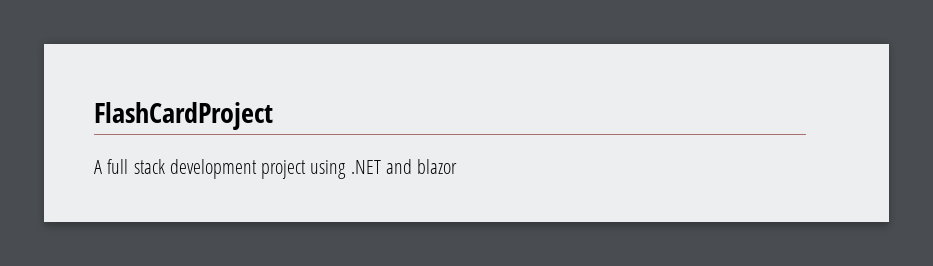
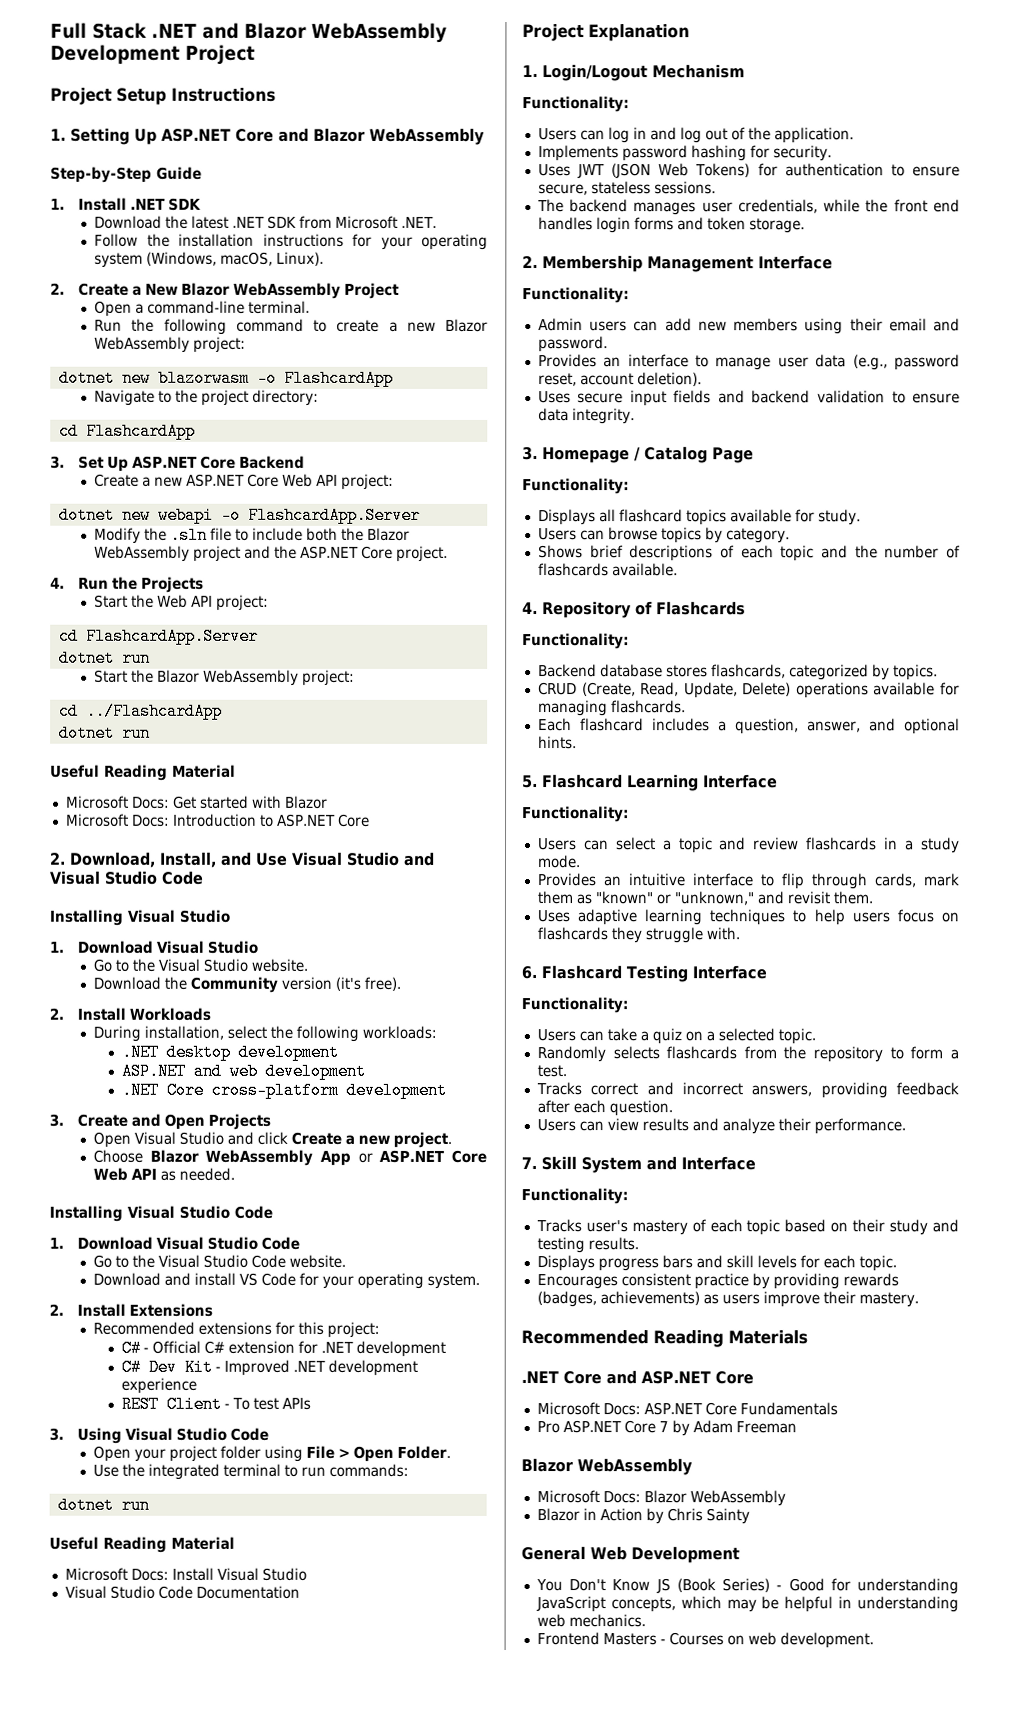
[94,102,273,130] [94,159,458,179] FlashCardProject // A full stack development project using .NET and blazor -> [50,22,447,43] [50,44,255,65] [50,87,276,105] [50,127,485,145] [50,166,202,183] [50,197,202,211] [94,215,438,229] [94,233,488,250] [94,251,325,268] [50,282,401,299] [94,300,311,317] [94,318,488,335] [94,336,247,353] [58,369,394,387] [94,389,320,406] [58,422,196,440] [50,455,306,472] [94,473,395,490] [58,506,421,524] [94,526,411,544] [94,545,449,562] [50,576,205,593] [94,594,270,611] [58,627,259,645] [58,649,151,667] [94,669,356,686] [58,702,223,720] [58,724,151,742] [50,764,236,781] [65,795,328,809] [65,813,370,827] [49,851,435,868] [49,870,203,885] [49,909,230,926] [49,940,259,954] [93,958,309,972] [93,976,402,993] [49,1007,212,1021] [93,1025,438,1042] [121,1043,340,1061] [121,1062,367,1080] [121,1081,448,1099] [49,1113,272,1130] [93,1131,453,1148] [93,1149,487,1166] [93,1167,236,1181] [49,1205,273,1222] [49,1236,301,1250] [93,1254,347,1268] [93,1272,481,1289] [49,1303,214,1317] [93,1321,381,1338] [121,1339,447,1357] [121,1358,419,1376] [121,1377,198,1394] [121,1395,312,1413] [49,1427,270,1444] [93,1445,452,1462] [93,1463,410,1480] [57,1496,150,1514] [49,1536,235,1553] [64,1567,307,1581] [64,1585,300,1599] [522,24,690,42] [522,64,745,82] [522,96,629,113] [537,127,854,144] [537,145,832,162] [537,163,960,179] [537,181,716,196] [536,199,961,216] [537,217,805,234] [522,255,833,273] [522,287,629,304] [537,318,960,335] [537,336,608,353] [537,354,960,371] [537,372,702,387] [537,390,960,407] [537,408,635,425] [522,446,754,464] [522,478,629,495] [537,509,861,526] [537,527,790,544] [537,545,961,562] [537,563,678,577] [522,601,746,619] [522,633,629,650] [537,664,938,681] [537,682,960,699] [537,700,686,717] [537,718,960,735] [537,736,577,750] [522,774,778,792] [522,806,629,823] [537,837,960,854] [536,855,581,869] [536,873,959,890] [536,891,873,906] [536,909,960,926] [536,927,740,944] [521,965,767,983] [521,997,628,1014] [536,1028,816,1045] [536,1046,960,1063] [536,1065,567,1078] [535,1082,959,1099] [536,1100,673,1117] [536,1118,906,1135] [521,1156,756,1174] [521,1188,628,1205] [535,1219,959,1236] [536,1237,639,1254] [536,1255,897,1272] [536,1273,899,1290] [536,1291,919,1308] [521,1330,808,1348] [521,1370,754,1385] [536,1402,838,1416] [536,1420,797,1437] [521,1458,693,1476] [536,1490,786,1507] [536,1508,750,1525] [521,1546,740,1564] [535,1578,960,1595] [535,1596,959,1613] [536,1614,646,1628] [536,1632,874,1649] Full Stack .NET and Blazor WebAssembly Development Project // Project Setup Instructions // 1. Setting Up ASP.NET Core and Blazor WebAssembly // Step-by-Step Guide // 1. Install .NET SDK // Download the latest .NET SDK from Microsoft .NET. // Follow the installation instructions for your operating system (Windows, macOS, Linux). // 2. Create a New Blazor WebAssembly Project // Open a command-line terminal. // Run the following command to create a new Blazor WebAssembly project: // dotnet new blazorwasm -o FlashcardApp // Navigate to the project directory: // cd FlashcardApp // 3. Set Up ASP.NET Core Backend // Create a new ASP.NET Core Web API project: // dotnet new webapi -o FlashcardApp.Server // Modify the .sln file to include both the Blazor WebAssembly project and the ASP.NET Core project. // 4. Run the Projects // Start the Web API project: // cd FlashcardApp.Server // dotnet run // Start the Blazor WebAssembly project: // cd ../FlashcardApp // dotnet run // Useful Reading Material // Microsoft Docs: Get started with Blazor // Microsoft Docs: Introduction to ASP.NET Core // 2. Download, Install, and Use Visual Studio and Visual Studio Code // Installing Visual Studio // 1. Download Visual Studio // Go to the Visual Studio website. // Download the Community version (it's free). // 2. Install Workloads // During installation, select the following workloads: // .NET desktop development // ASP.NET and web development // .NET Core cross-platform development // 3. Create and Open Projects // Open Visual Studio and click Create a new project. // Choose Blazor WebAssembly App or ASP.NET Core Web API as needed. // Installing Visual Studio Code // 1. Download Visual Studio Code // Go to the Visual Studio Code website. // Download and install VS Code for your operating system. // 2. Install Extensions // Recommended extensions for this project: // C# - Official C# extension for .NET development // C# Dev Kit - Improved .NET development experience // REST Client - To test APIs // 3. Using Visual Studio Code // Open your project folder using File > Open Folder. // Use the integrated terminal to run commands: // dotnet run // Useful Reading Material // Microsoft Docs: Install Visual Studio // Visual Studio Code Documentation // Project Explanation // 1. Login/Logout Mechanism // Functionality: // Users can log in and log out of the application. // Implements password hashing for security. // Uses JWT (JSON Web Tokens) for authentication to ensure secure, stateless sessions. // The backend manages user credentials, while the front end handles login forms and token storage. // 2. Membership Management Interface // Functionality: // Admin users can add new members using their email and password. // Provides an interface to manage user data (e.g., password reset, account deletion). // Uses secure input fields and backend validation to ensure data integrity. // 3. Homepage / Catalog Page // Functionality: // Displays all flashcard topics available for study. // Users can browse topics by category. // Shows brief descriptions of each topic and the number of flashcards available. // 4. Repository of Flashcards // Functionality: // Backend database stores flashcards, categorized by topics. // CRUD (Create, Read, Update, Delete) operations available for managing flashcards. // Each flashcard includes a question, answer, and optional hints. // 5. Flashcard Learning Interface // Functionality: // Users can select a topic and review flashcards in a study mode. // Provides an intuitive interface to flip through cards, mark them as "known" or "unknown," and revisit them. // Uses adaptive learning techniques to help users focus on flashcards they struggle with. // 6. Flashcard Testing Interface // Functionality: // Users can take a quiz on a selected topic. // Randomly selects flashcards from the repository to form a test. // Tracks correct and incorrect answers, providing feedback after each question. // Users can view results and analyze their performance. // 7. Skill System and Interface // Functionality: // Tracks user's mastery of each topic based on their study and testing results. // Displays progress bars and skill levels for each topic. // Encourages consistent practice by providing rewards (badges, achievements) as users improve their mastery. // Recommended Reading Materials // .NET Core and ASP.NET Core // Microsoft Docs: ASP.NET Core Fundamentals // Pro ASP.NET Core 7 by Adam Freeman // Blazor WebAssembly // Microsoft Docs: Blazor WebAssembly // Blazor in Action by Chris Sainty // General Web Development // You Don't Know JS (Book Series) - Good for understanding JavaScript concepts, which may be helpful in understanding web mechanics. // Frontend Masters - Courses on web development.

